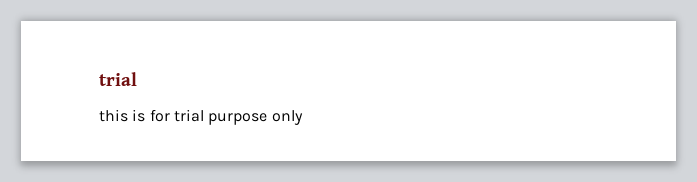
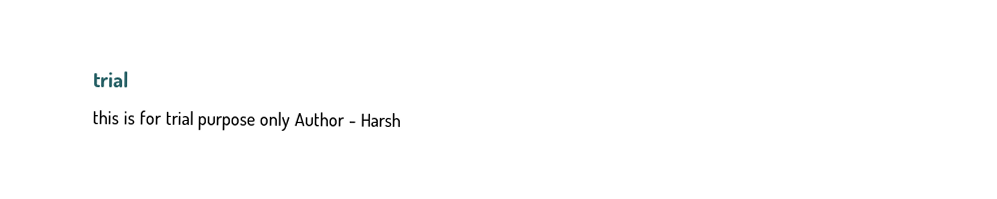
(303, 117) none -> [294,112,401,128] Author - Harsh

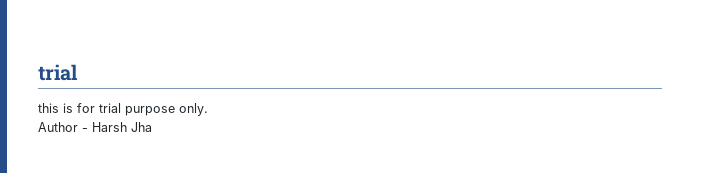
[259,111,291,132] only -> [179,103,208,116] only. //
(401, 120) none -> [131,122,152,132] Jha

